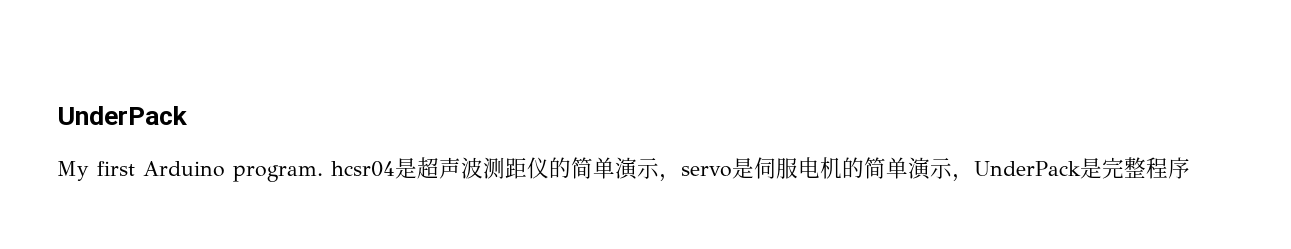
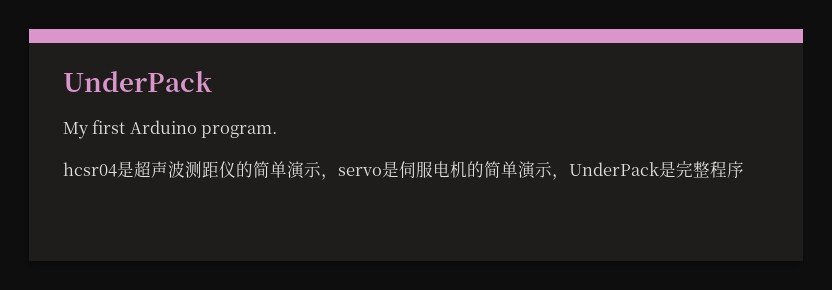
(323, 173) none -> (278, 131) //

